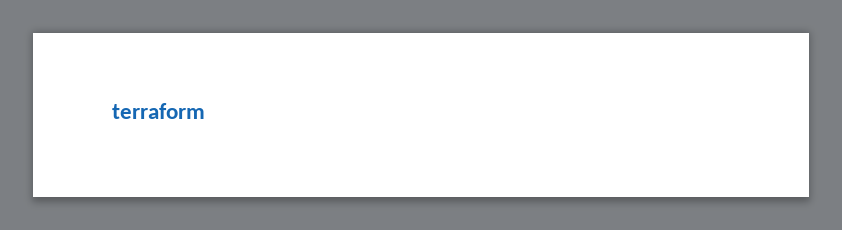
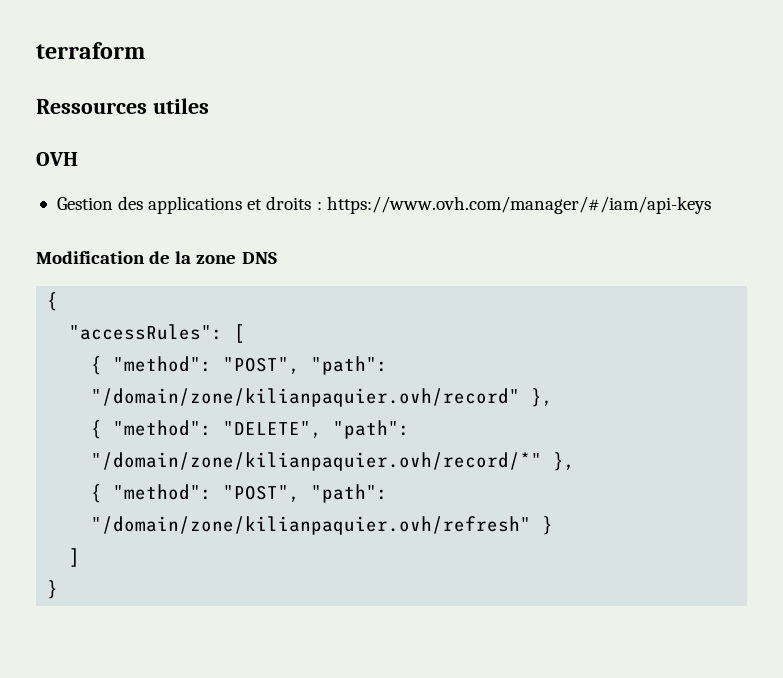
(205, 111) none -> [36,98,209,114] [36,152,78,166] [56,196,711,214] [36,251,277,264] [47,292,59,311] [69,324,246,343] [91,356,389,375] [91,388,554,407] [91,420,411,439] [91,452,576,471] [91,484,389,503] [91,516,554,535] [69,548,81,567] [47,580,59,599] // Ressources utiles // OVH // Gestion des applications et droits : https://www.ovh.com/manager/#/iam/api-keys // Modification de la zone DNS // { // "accessRules": [ // { "method": "POST", "path": "/domain/zone/kilianpaquier.ovh/record" }, // { "method": "DELETE", "path": "/domain/zone/kilianpaquier.ovh/record/*" }, // { "method": "POST", "path": "/domain/zone/kilianpaquier.ovh/refresh" } // ] // }

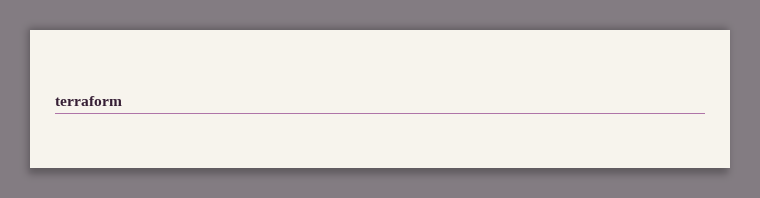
[36,98,209,114] [36,152,78,166] [56,196,711,214] [36,251,277,264] [47,292,59,311] [69,324,246,343] [91,356,389,375] [91,388,554,407] [91,420,411,439] [91,452,576,471] [91,484,389,503] [91,516,554,535] [69,548,81,567] [47,580,59,599] // Ressources utiles // OVH // Gestion des applications et droits : https://www.ovh.com/manager/#/iam/api-keys // Modification de la zone DNS // { // "accessRules": [ // { "method": "POST", "path": "/domain/zone/kilianpaquier.ovh/record" }, // { "method": "DELETE", "path": "/domain/zone/kilianpaquier.ovh/record/*" }, // { "method": "POST", "path": "/domain/zone/kilianpaquier.ovh/refresh" } // ] // } -> (122, 101) none

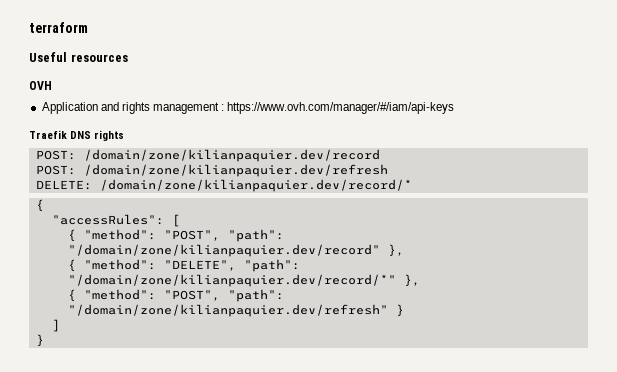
(122, 101) none -> [29,52,128,62] [29,81,52,90] [41,102,455,114] [29,130,124,141] [35,149,380,162] [35,164,388,177] [35,179,412,192] [35,199,44,212] [51,214,180,227] [67,229,284,242] [67,244,404,257] [67,259,300,272] [67,274,420,287] [67,289,284,302] [67,304,404,317] [51,319,60,332] [35,334,44,347] // Useful resources // OVH // Application and rights management : https://www.ovh.com/manager/#/iam/api-keys // Traefik DNS rights // POST: /domain/zone/kilianpaquier.dev/record // POST: /domain/zone/kilianpaquier.dev/refresh // DELETE: /domain/zone/kilianpaquier.dev/record/* // { // "accessRules": [ // { "method": "POST", "path": "/domain/zone/kilianpaquier.dev/record" }, // { "method": "DELETE", "path": "/domain/zone/kilianpaquier.dev/record/*" }, // { "method": "POST", "path": "/domain/zone/kilianpaquier.dev/refresh" } // ] // }

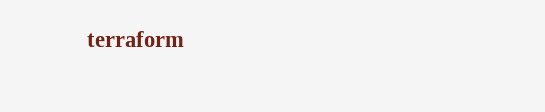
[29,52,128,62] [29,81,52,90] [41,102,455,114] [29,130,124,141] [35,149,380,162] [35,164,388,177] [35,179,412,192] [35,199,44,212] [51,214,180,227] [67,229,284,242] [67,244,404,257] [67,259,300,272] [67,274,420,287] [67,289,284,302] [67,304,404,317] [51,319,60,332] [35,334,44,347] // Useful resources // OVH // Application and rights management : https://www.ovh.com/manager/#/iam/api-keys // Traefik DNS rights // POST: /domain/zone/kilianpaquier.dev/record // POST: /domain/zone/kilianpaquier.dev/refresh // DELETE: /domain/zone/kilianpaquier.dev/record/* // { // "accessRules": [ // { "method": "POST", "path": "/domain/zone/kilianpaquier.dev/record" }, // { "method": "DELETE", "path": "/domain/zone/kilianpaquier.dev/record/*" }, // { "method": "POST", "path": "/domain/zone/kilianpaquier.dev/refresh" } // ] // } -> (184, 39) none

